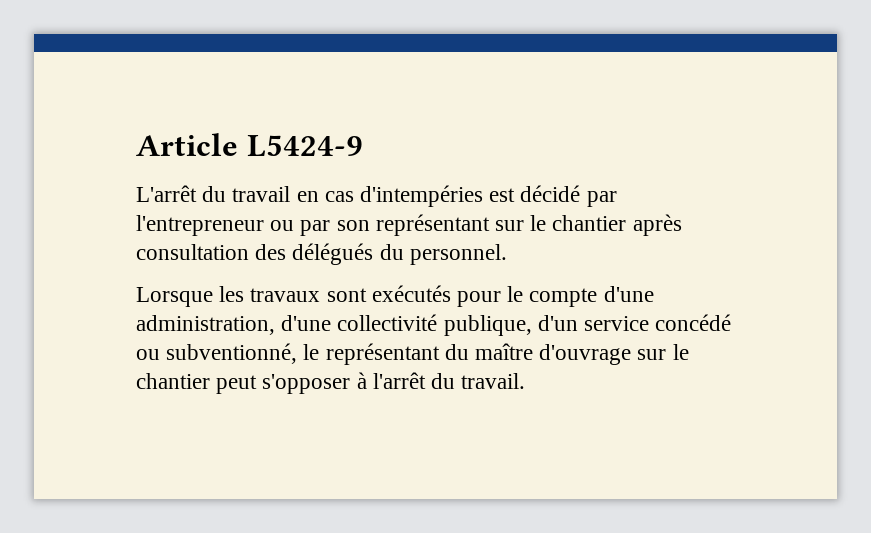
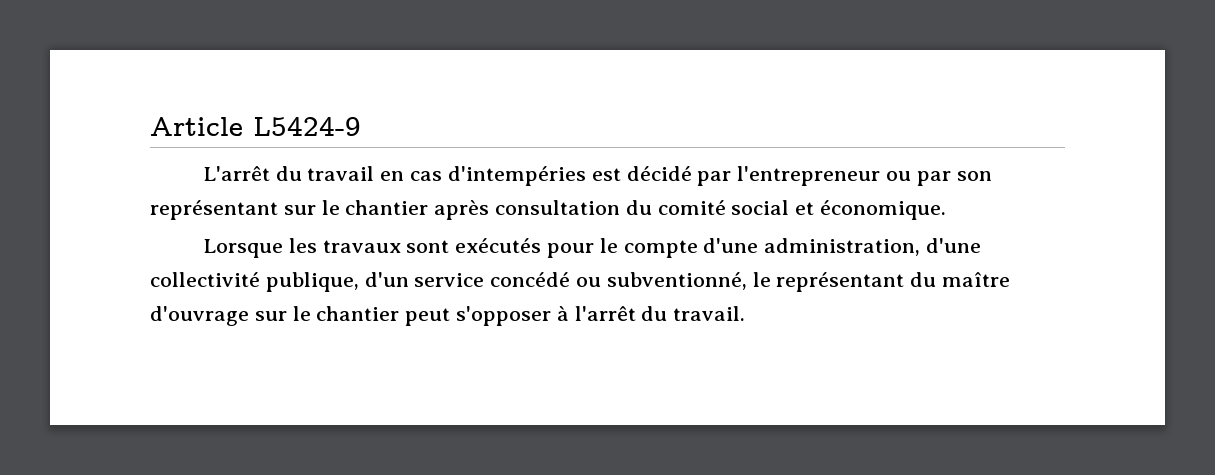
[255,243,507,265] des délégués du personnel. -> [625,200,947,220] du comité social et économique.

